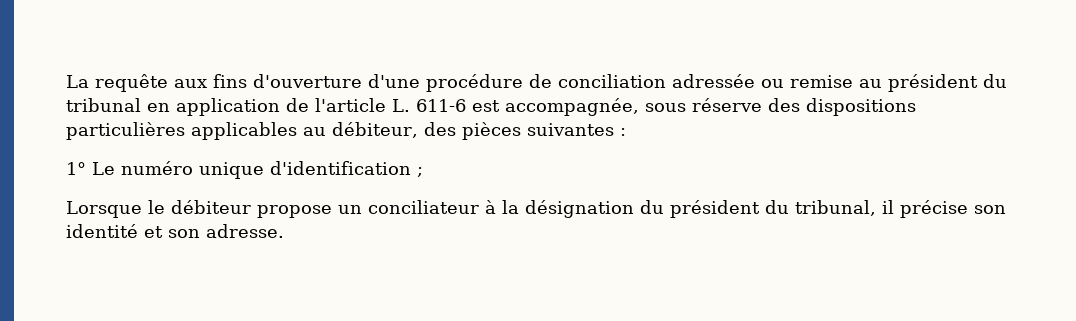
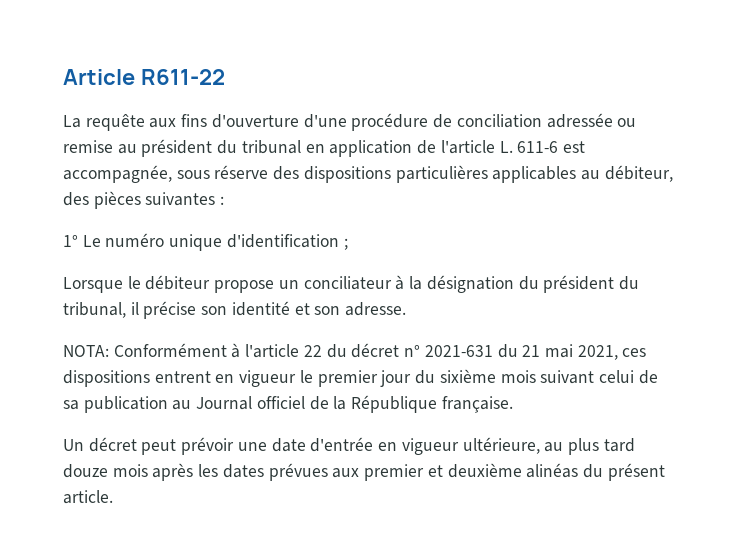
(66, 81) none -> [63,69,225,85] Article R611-22 //
(284, 231) none -> [63,343,647,360] [63,369,658,387] [63,395,513,413] [63,437,635,455] [63,463,665,481] [63,490,113,504] // NOTA: Conformément à l'article 22 du décret n° 2021-631 du 21 mai 2021, ces dispositions entrent en vigueur le premier jour du sixième mois suivant celui de sa publication au Journal officiel de la République française. // Un décret peut prévoir une date d'entrée en vigueur ultérieure, au plus tard douze mois après les dates prévues aux premier et deuxième alinéas du présent article.

